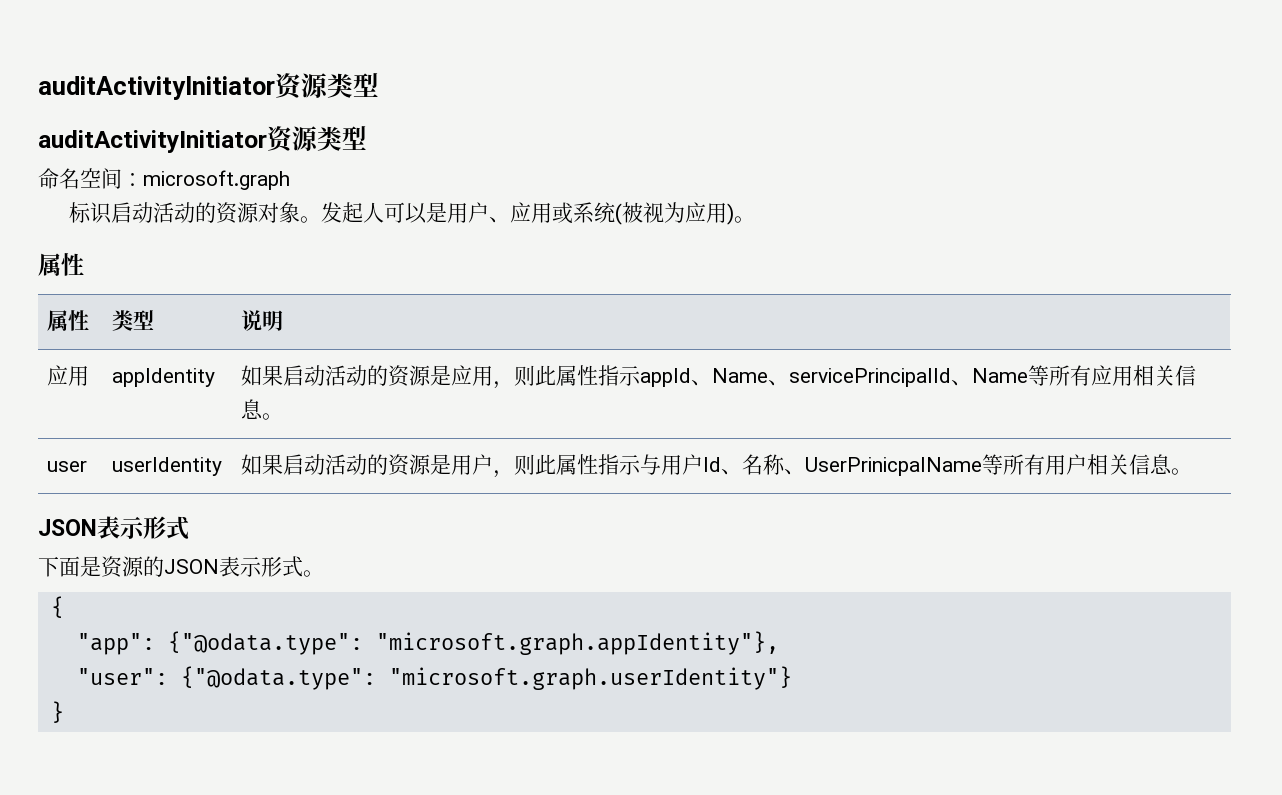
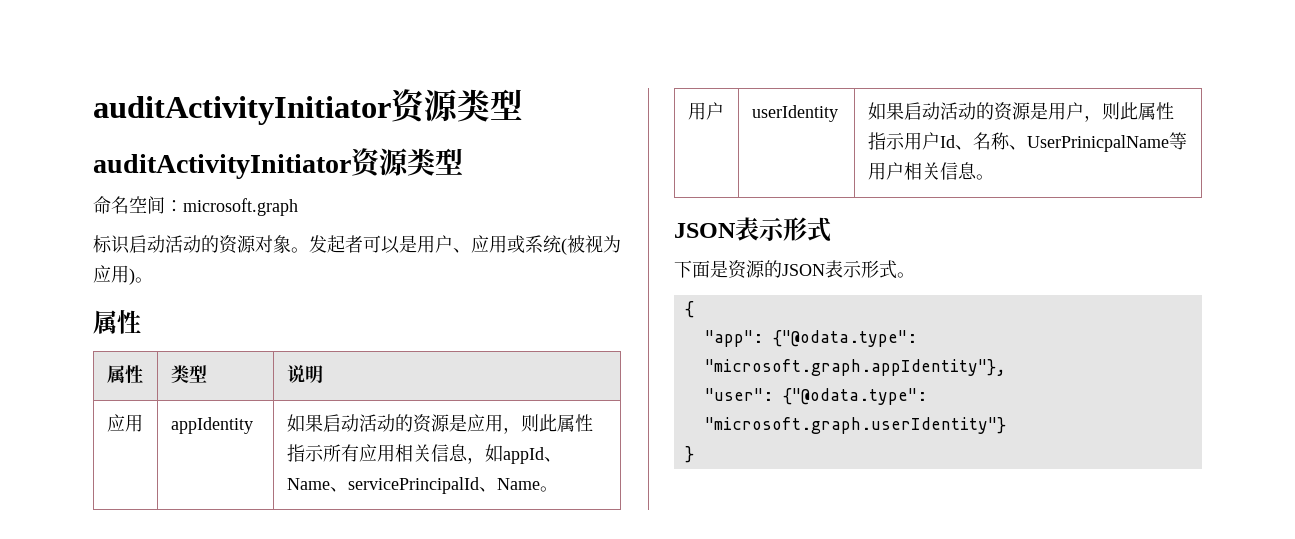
[362,202,384,223] 人 -> [345,235,363,253] 者
[639,365,1196,387] [240,399,283,420] [46,461,87,472] appId、Name、servicePrincipalId、Name等所有应用相关信息。 // user -> [323,444,563,464] [287,477,559,494] [688,102,725,120] 所有应用相关信息，如appId、Name、servicePrincipalId、Name。 // 用户
[639,454,661,475] 与 -> (906, 141) none
[1002,454,1045,475] 所有 -> (1188, 141) none

